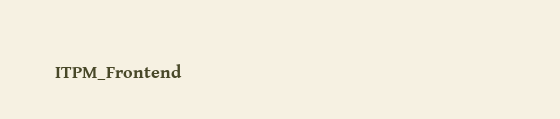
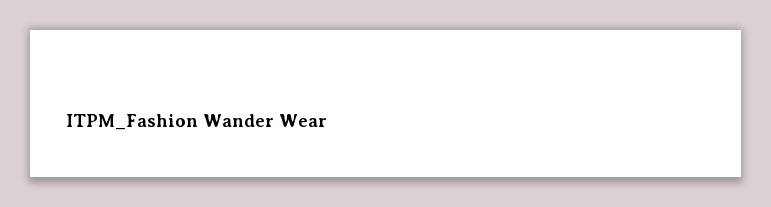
[55,64,182,80] ITPM_Frontend -> [66,114,327,130] ITPM_Fashion Wander Wear

